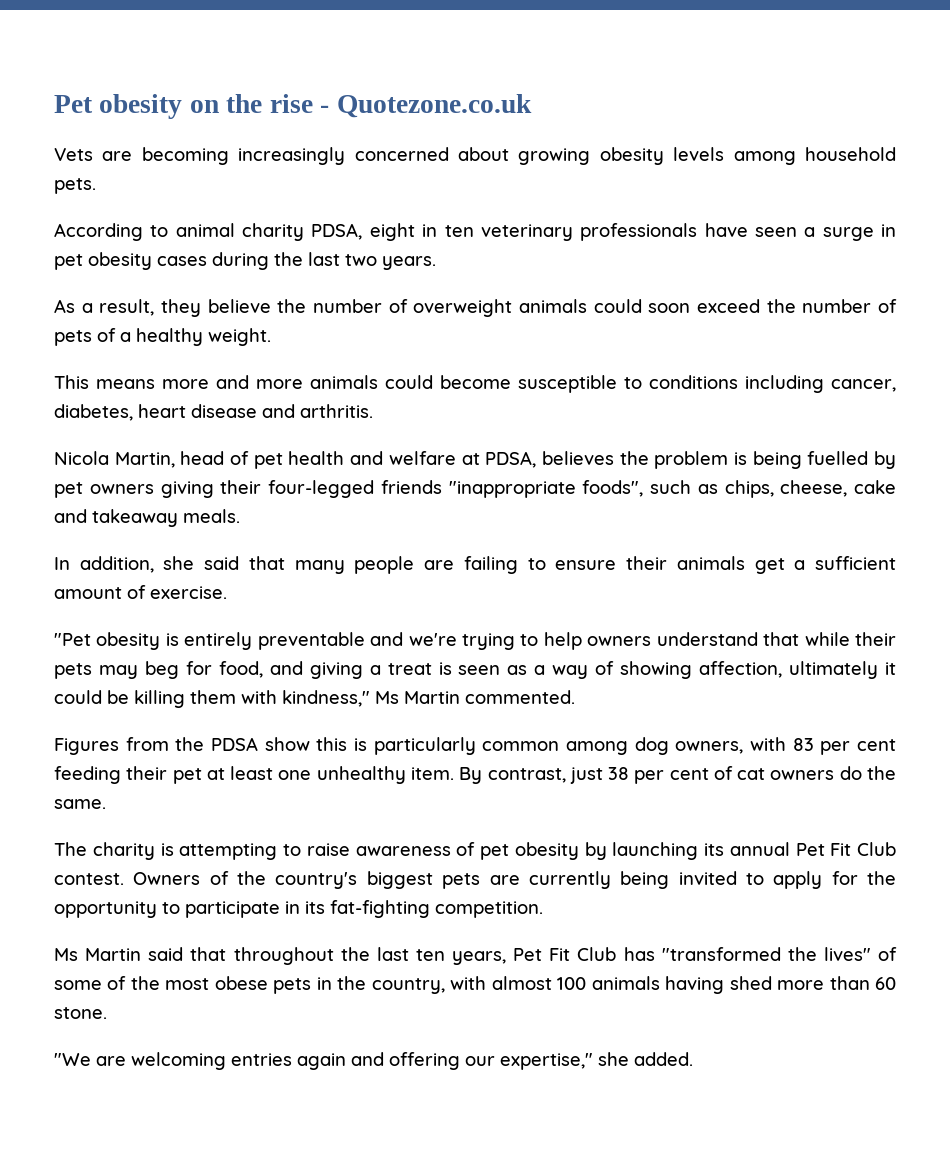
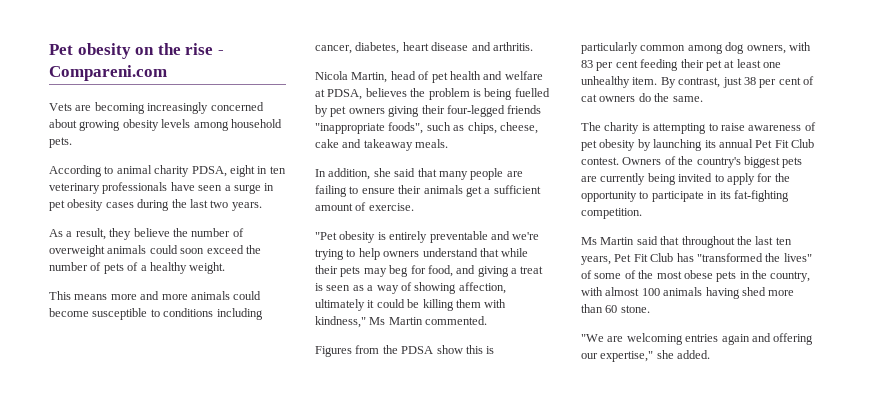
[336,94,532,118] Quotezone.co.uk -> [49,65,167,81] Compareni.com

